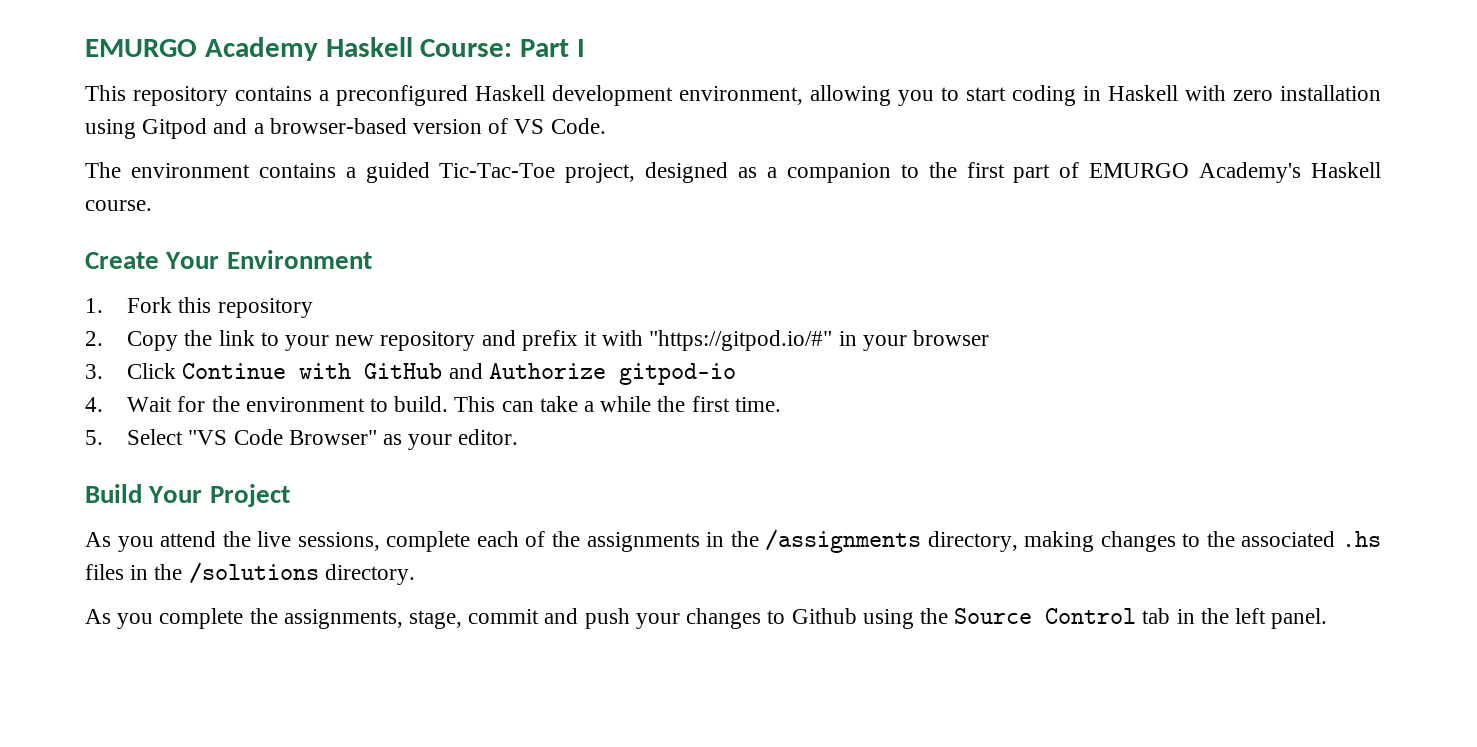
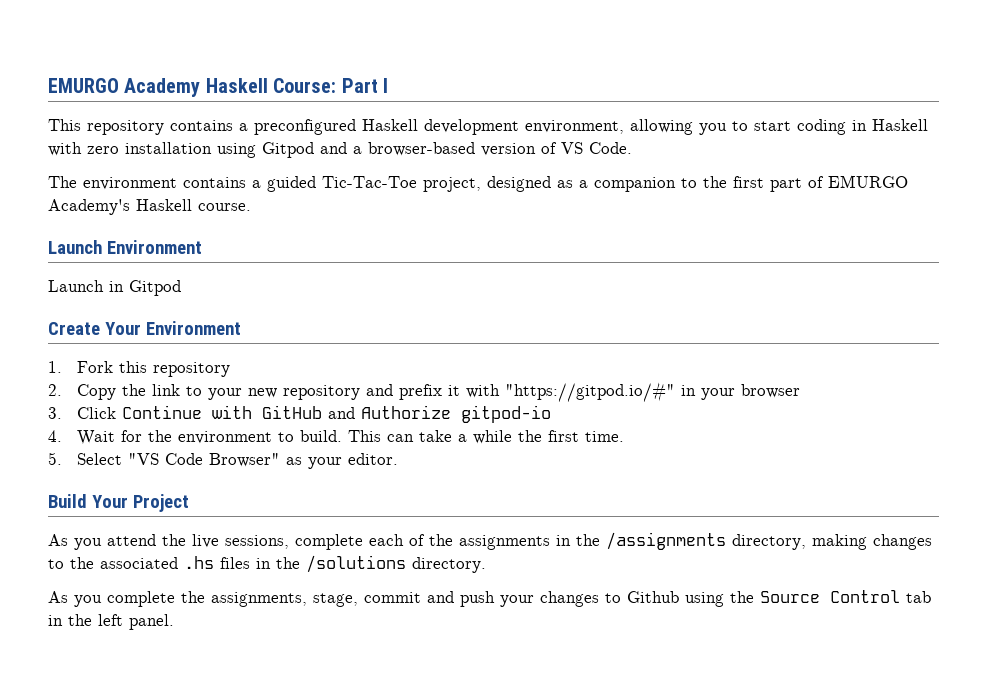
(152, 205) none -> [48,240,202,254] [48,280,181,296] // Launch Environment // Launch in Gitpod

